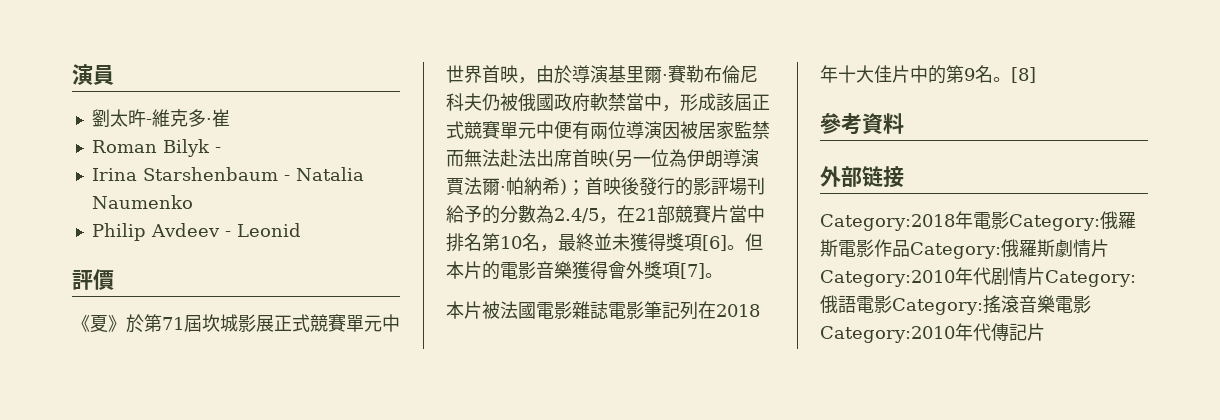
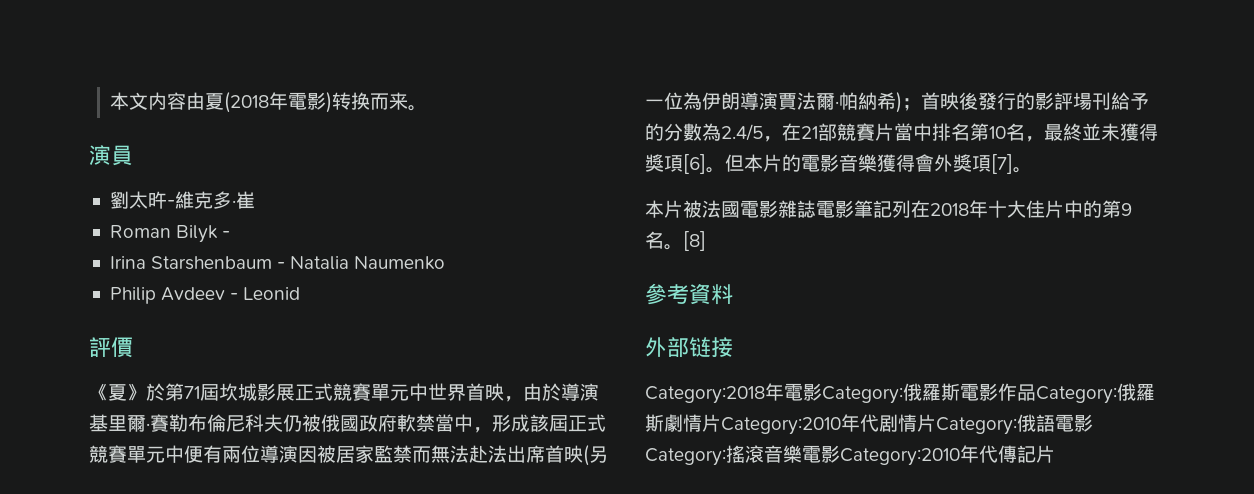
(72, 74) none -> [110,92,428,113] 本文内容由夏(2018年電影)转换而来。 //

